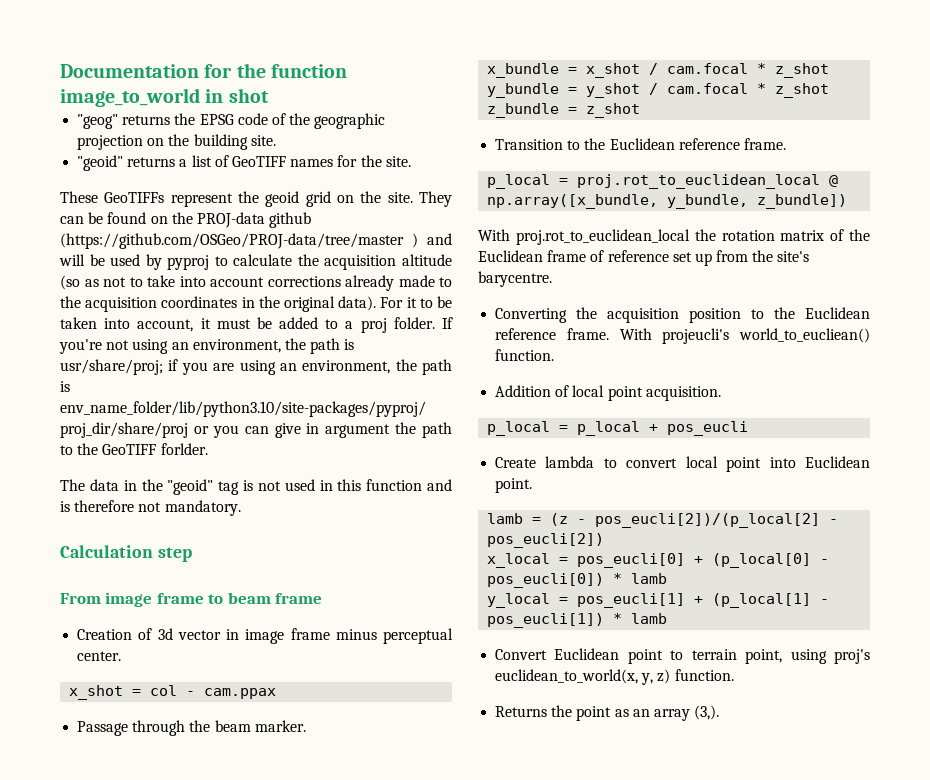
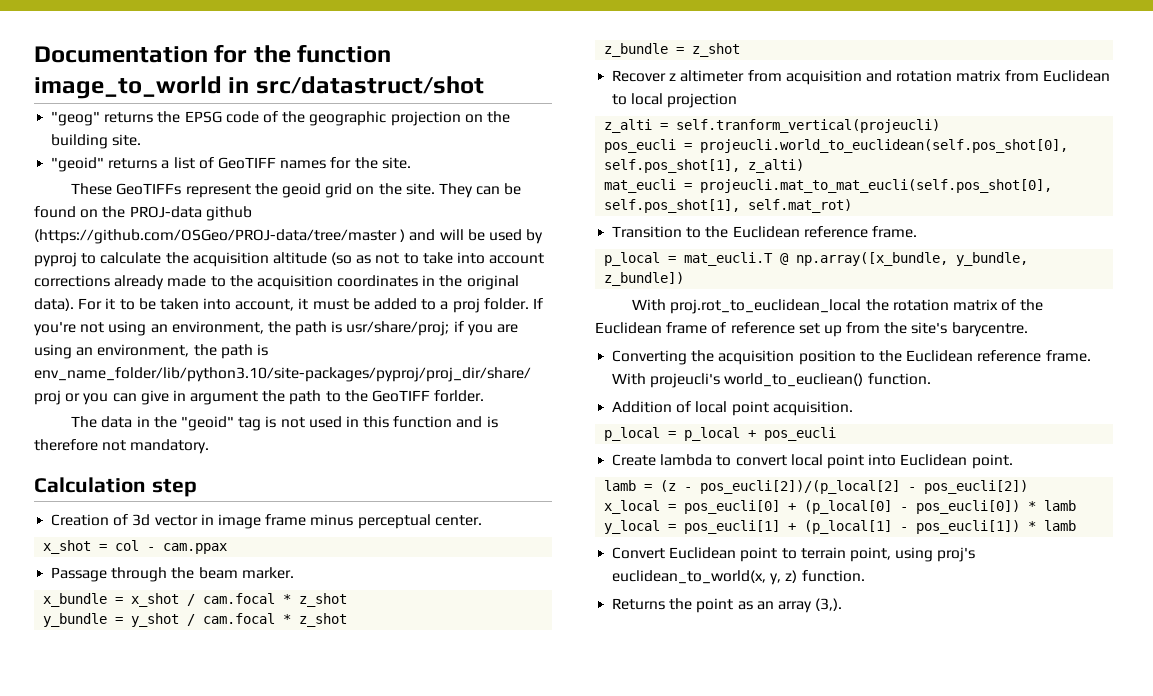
[228,88,269,103] shot -> [255,76,484,94] src/datastruct/shot
[60,592,323,607] // From image frame to beam frame -> (197, 487) none
(641, 110) none -> [612,70,1110,85] [612,93,738,108] [604,119,941,133] [604,139,1069,153] [604,159,805,173] [604,179,1053,193] [604,199,853,213] // Recover z altimeter from acquisition and rotation matrix from Euclidean to local projection // z_alti = self.tranform_vertical(projeucli) // pos_eucli = projeucli.world_to_euclidean(self.pos_shot[0], self.pos_shot[1], z_alti) // mat_eucli = projeucli.mat_to_mat_eucli(self.pos_shot[0], self.pos_shot[1], self.mat_rot)
[577,174,821,189] proj.rot_to_euclidean_local -> [684,252,774,266] mat_eucli.T

